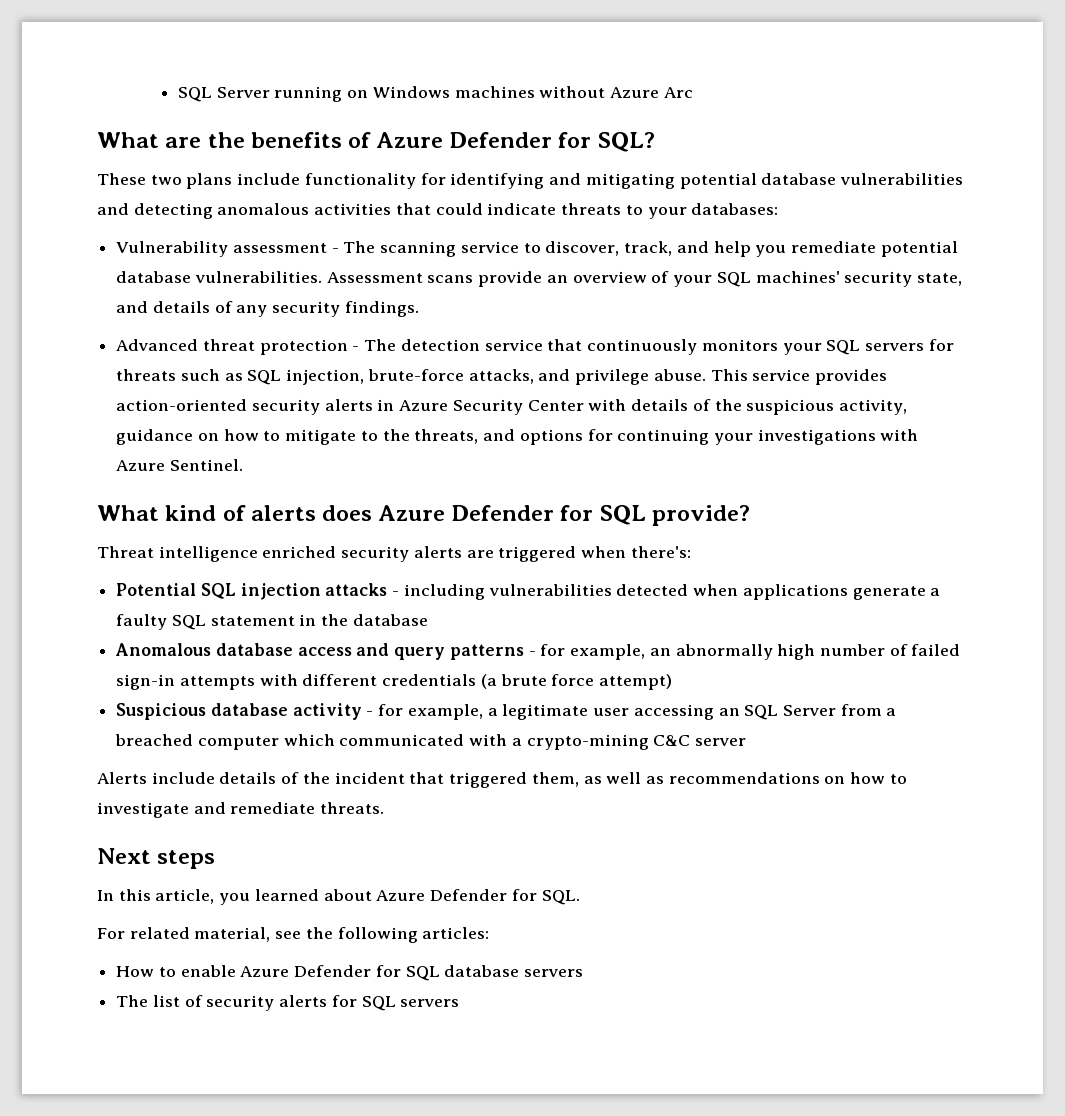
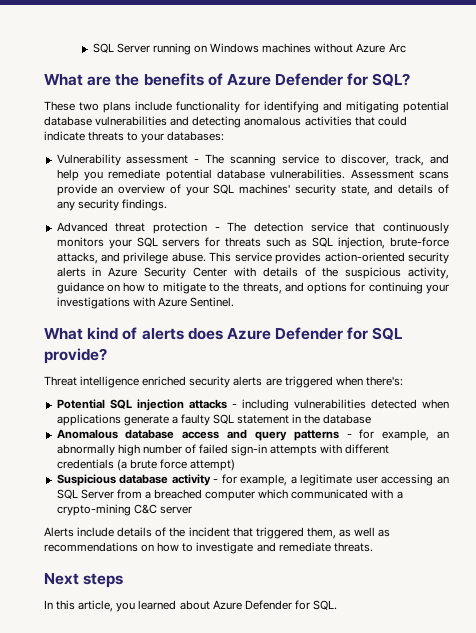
[97,927,490,943] [116,965,584,981] [116,995,460,1011] // For related material, see the following articles: // How to enable Azure Defender for SQL database servers // The list of security alerts for SQL servers -> (337, 605) none

